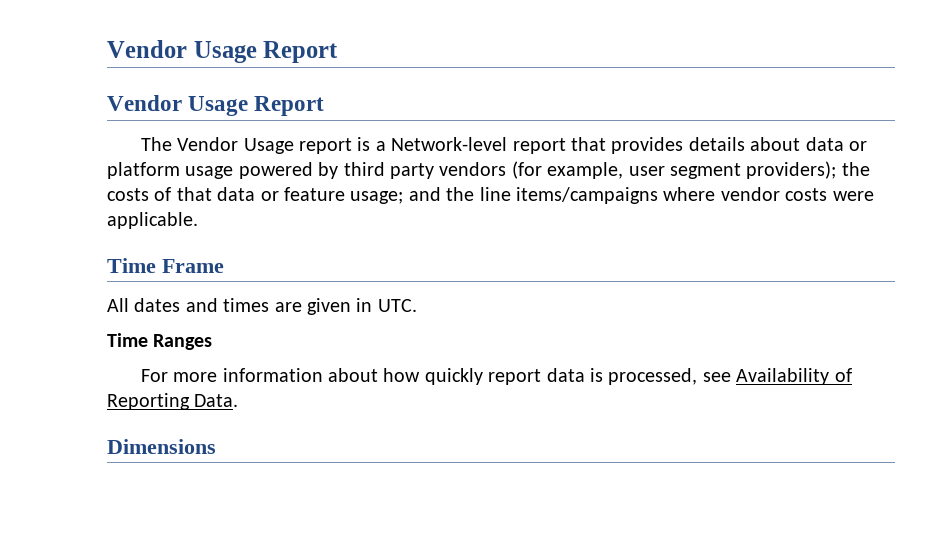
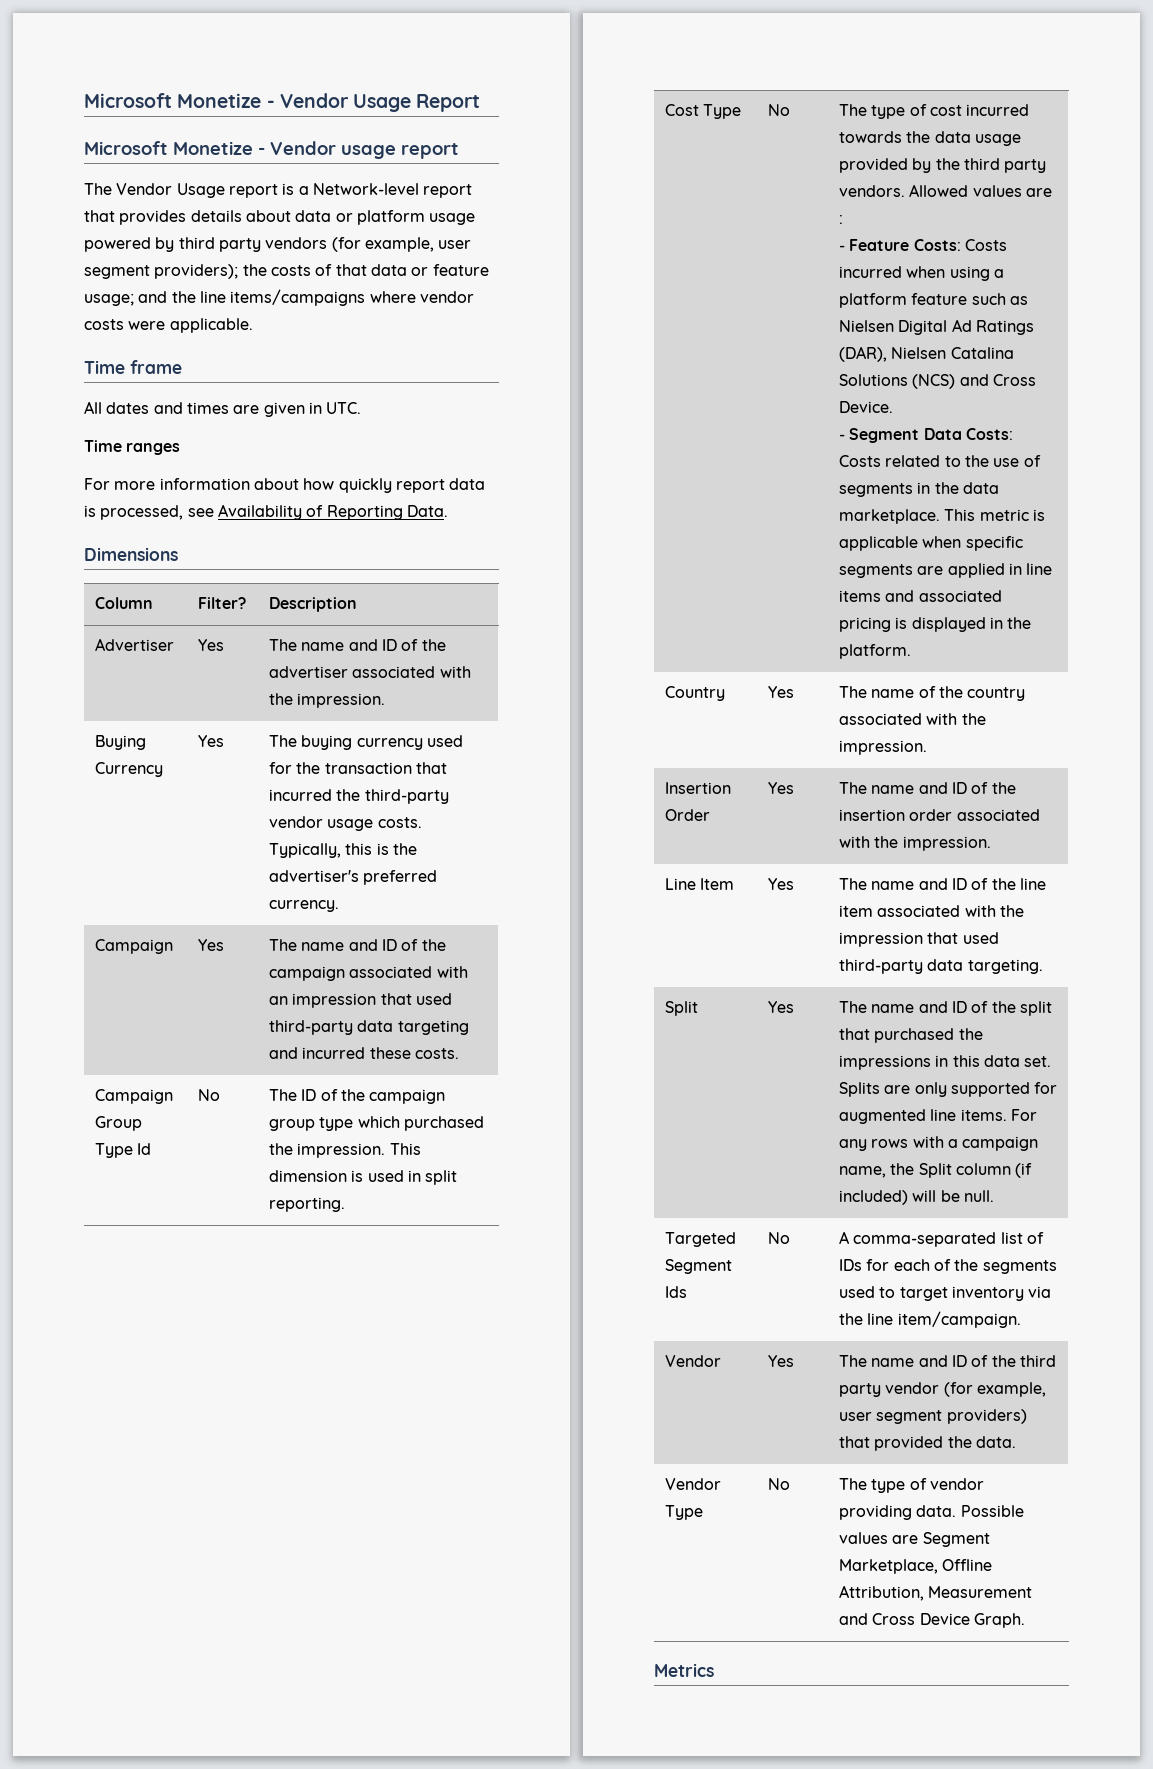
[107,40,339,63] [107,95,325,116] Vendor Usage Report // Vendor Usage Report -> [84,93,481,112] [84,141,459,159] Microsoft Monetize - Vendor Usage Report // Microsoft Monetize - Vendor usage report
[162,259,224,273] Frame -> [130,360,182,374] frame
[153,334,213,350] Ranges -> [126,443,181,455] ranges
(216, 446) none -> [95,597,154,609] [198,597,247,609] [269,597,358,612] [95,638,175,651] [198,639,225,651] [269,639,446,651] [269,666,471,678] [269,693,386,708] [95,735,147,750] [95,762,164,777] [198,735,225,747] [269,735,464,750] [269,762,448,774] [269,789,449,804] [269,816,422,831] [269,843,418,858] [269,870,438,885] [269,900,340,912] [95,939,174,954] [198,939,225,951] [269,939,446,951] [269,966,468,981] [269,993,453,1008] [269,1020,469,1035] [269,1047,460,1059] [95,1089,174,1104] [95,1116,143,1131] [95,1143,152,1158] [198,1089,221,1101] [269,1089,446,1104] [269,1116,485,1131] [269,1143,421,1158] [269,1170,458,1185] [269,1197,346,1212] [665,104,742,119] [768,104,791,116] [839,104,1030,119] [839,131,1022,146] [839,158,1047,173] [839,184,1053,197] [839,215,844,224] [839,239,1008,251] [839,266,1005,281] [839,293,1029,308] [839,319,1035,335] [839,346,1014,362] [839,374,1037,389] [839,401,894,413] [839,428,1014,443] [839,455,1041,467] [839,482,1000,497] [839,509,1046,524] [839,536,1023,551] [839,563,1053,578] [839,590,1002,602] [839,617,1032,632] [839,644,912,659] [665,686,726,701] [768,686,795,698] [839,686,1026,701] [839,713,986,725] [839,740,928,755] [665,782,732,794] [665,809,711,821] [768,782,795,794] [839,782,1016,794] [839,809,1040,821] [839,836,991,851] [665,878,735,890] [768,878,795,890] [839,878,1047,890] [839,905,1025,917] [839,932,999,947] [839,959,1043,974] [665,1001,699,1016] [768,1001,795,1013] [839,1001,1053,1016] [839,1028,983,1043] [839,1055,1052,1070] [839,1082,1058,1097] [839,1109,1038,1124] [839,1136,1039,1151] [839,1163,1033,1178] [839,1190,995,1205] [665,1232,737,1247] [665,1259,733,1274] [665,1286,688,1298] [768,1232,791,1244] [839,1231,1045,1247] [839,1259,1057,1274] [839,1286,1052,1301] [839,1311,1021,1328] [665,1355,722,1367] [768,1355,795,1367] [839,1355,1057,1367] [839,1382,1047,1397] [839,1409,1027,1424] [839,1436,1017,1451] [665,1478,722,1490] [665,1505,704,1520] [768,1478,791,1490] [839,1478,985,1493] [839,1505,1024,1520] [839,1532,990,1547] [839,1559,993,1574] [839,1585,1033,1601] [839,1613,1026,1628] [654,1663,714,1677] // Column | Filter? | Description // Advertiser | Yes | The name and ID of the advertiser associated with the impression. // Buying Currency | Yes | The buying currency used for the transaction that incurred the third-party vendor usage costs. Typically, this is the advertiser's preferred currency. // Campaign | Yes | The name and ID of the campaign associated with an impression that used third-party data targeting and incurred these costs. // Campaign Group Type Id | No | The ID of the campaign group type which purchased the impression. This dimension is used in split reporting. // Cost Type | No | The type of cost incurred towards the data usage provided by the third party vendors. Allowed values are : // - Feature Costs: Costs incurred when using a platform feature such as Nielsen Digital Ad Ratings (DAR), Nielsen Catalina Solutions (NCS) and Cross Device. // - Segment Data Costs: Costs related to the use of segments in the data marketplace. This metric is applicable when specific segments are applied in line items and associated pricing is displayed in the platform. // Country | Yes | The name of the country associated with the impression. // Insertion Order | Yes | The name and ID of the insertion order associated with the impression. // Line Item | Yes | The name and ID of the line item associated with the impression that used third-party data targeting. // Split | Yes | The name and ID of the split that purchased the impressions in this data set. Splits are only supported for augmented line items. For any rows with a campaign name, the Split column (if included) will be null. // Targeted Segment Ids | No | A comma-separated list of IDs for each of the segments used to target inventory via the line item/campaign. // Vendor | Yes | The name and ID of the third party vendor (for example, user segment providers) that provided the data. // Vendor Type | No | The type of vendor providing data. Possible values are Segment Marketplace, Offline Attribution, Measurement and Cross Device Graph. // Metrics

